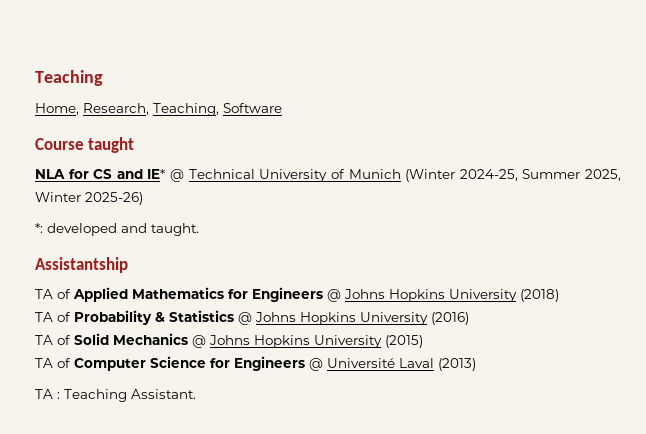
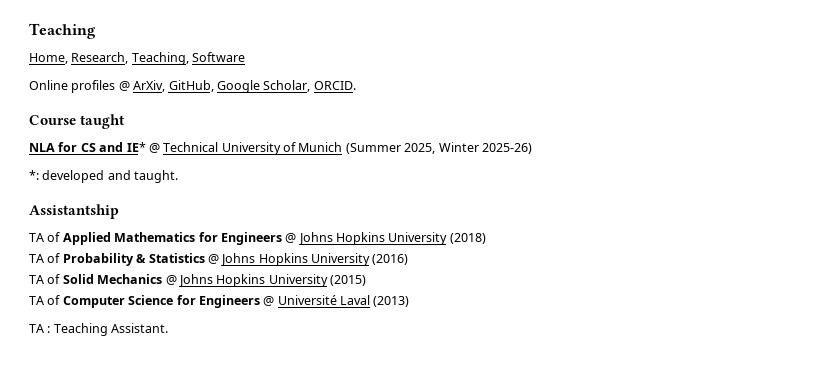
(282, 108) none -> [29,80,356,93] // Online profiles @ ArXiv, GitHub, Google Scholar, ORCID.
[405,169,581,182] (Winter 2024-25, Summer -> [345,143,401,154] (Summer

